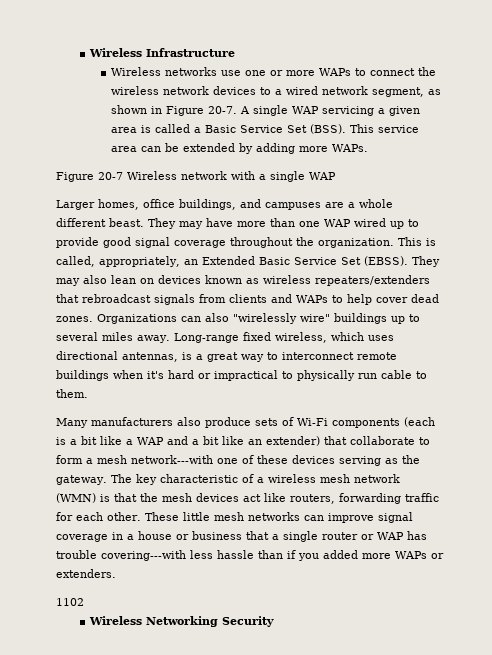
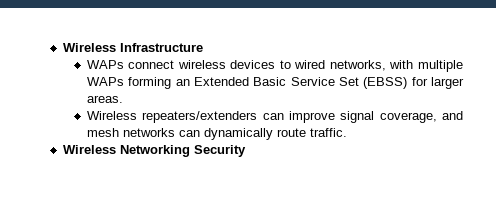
[111,67,437,76] [111,86,442,97] [111,105,421,116] [111,124,420,134] [111,143,369,154] [56,171,336,182] [56,199,393,210] [56,218,419,229] [56,237,436,248] [56,256,180,267] Wireless networks use one or more WAPs to connect the wireless network devices to a wired network segment, as shown in Figure 20-7. A single WAP servicing a given area is called a Basic Service Set (BSS). This service area can be extended by adding more WAPs. // Figure 20-7 Wireless network with a single WAP // Larger homes, office buildings, and campuses are a whole different beast. They may have more than one WAP wired up to provide good signal coverage throughout the organization. This is called, appropriately, -> [86,60,464,72] [86,77,172,89] WAPs connect wireless devices to wired networks, with multiple WAPs forming
[363,256,440,267] [56,275,430,286] [56,294,439,305] [56,313,420,324] [56,332,394,343] [56,351,397,362] [56,370,427,381] [56,389,88,398] [56,417,435,428] [56,436,430,446] [56,455,420,466] [56,474,400,485] [56,493,439,504] [56,512,413,523] [56,531,427,542] [56,550,444,561] [56,569,116,578] [56,598,84,606] (EBSS). They may also lean on devices known as wireless repeaters/extenders that rebroadcast signals from clients and WAPs to help cover dead zones. Organizations can also "wirelessly wire" buildings up to several miles away. Long-range fixed wireless, which uses directional antennas, is a great way to interconnect remote buildings when it's hard or impractical to physically run cable to them. // Many manufacturers also produce sets of Wi-Fi components (each is a bit like a WAP and a bit like an extender) that collaborate to form a mesh network---with one of these devices serving as the gateway. The key characteristic of a wireless mesh network (WMN) is that the mesh devices act like routers, forwarding traffic for each other. These little mesh networks can improve signal coverage in a house or business that a single router or WAP has trouble covering---with less hassle than if you added more WAPs or extenders. // 1102 -> [363,77,465,89] [86,95,123,103] [86,111,463,123] [86,128,347,140] (EBSS) for larger areas. // Wireless repeaters/extenders can improve signal coverage, and mesh networks can dynamically route traffic.

